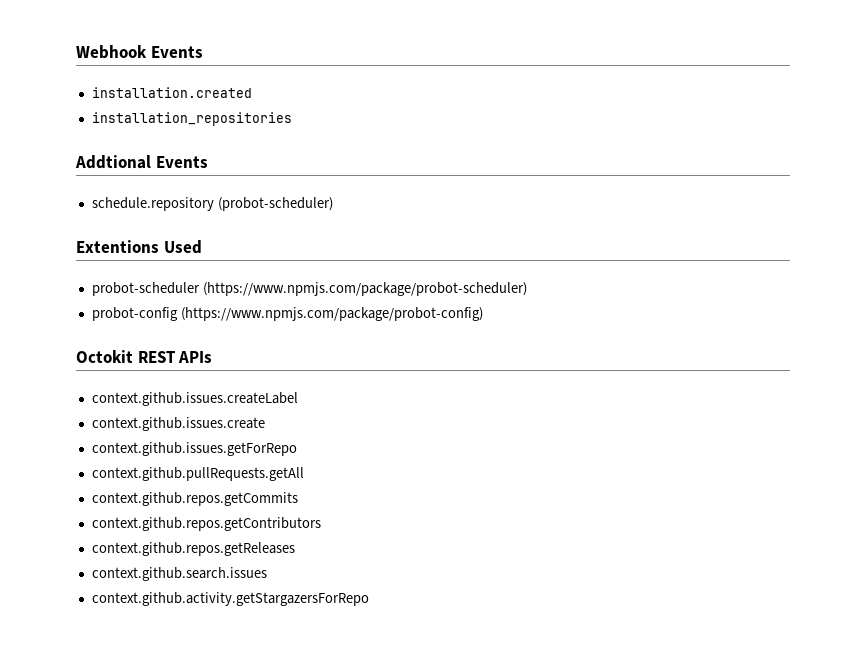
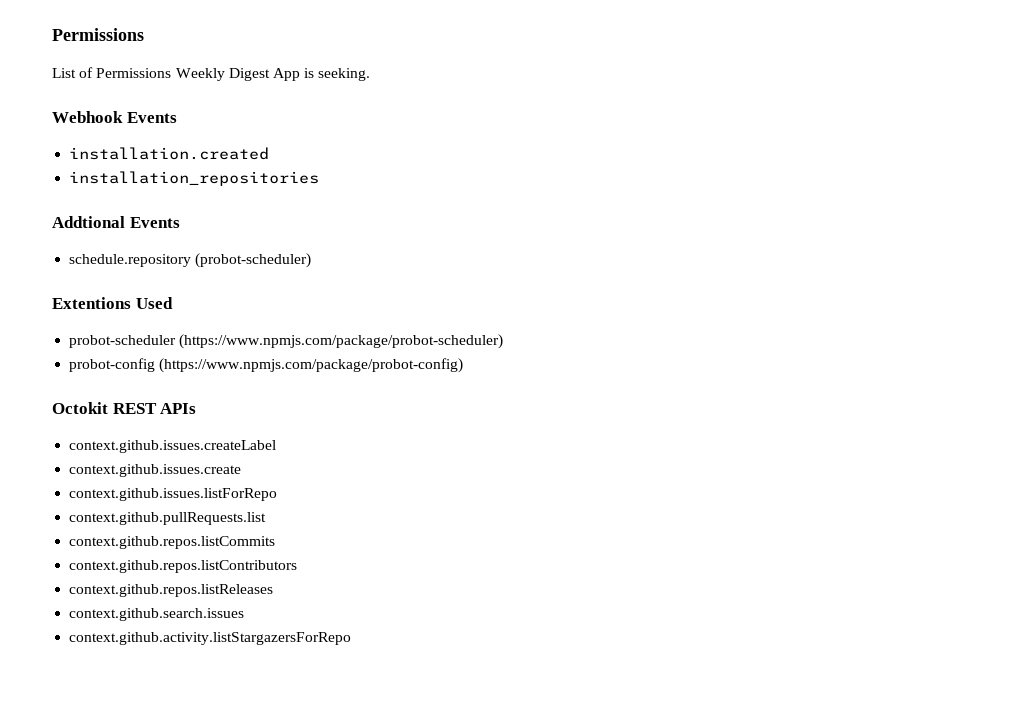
(76, 52) none -> [52,28,144,41] [52,67,371,81] Permissions // List of Permissions Weekly Digest App is seeking. //
[91,442,297,456] [91,467,304,481] [91,492,298,506] [91,517,321,531] [91,542,295,556] context.github.issues.getForRepo // context.github.pullRequests.getAll // context.github.repos.getCommits // context.github.repos.getContributors // context.github.repos.getReleases -> [69,488,278,501] [69,512,267,525] [69,536,276,549] [69,560,298,573] [69,584,274,597] context.github.issues.listForRepo // context.github.pullRequests.list // context.github.repos.listCommits // context.github.repos.listContributors // context.github.repos.listReleases
[91,592,369,606] context.github.activity.getStargazersForRepo -> [69,632,352,645] context.github.activity.listStargazersForRepo

